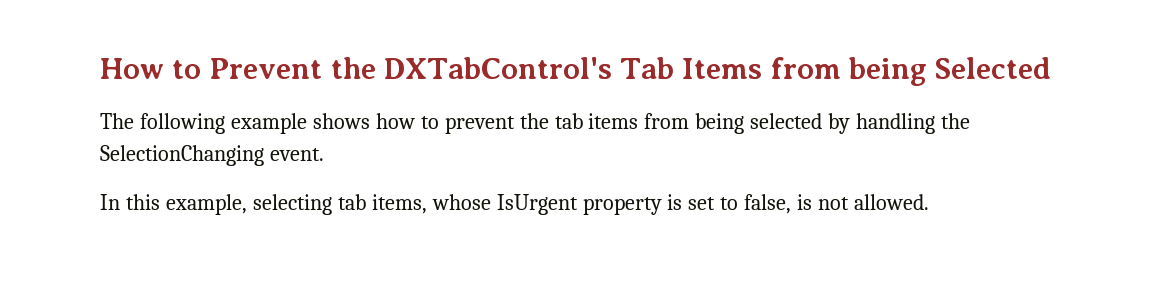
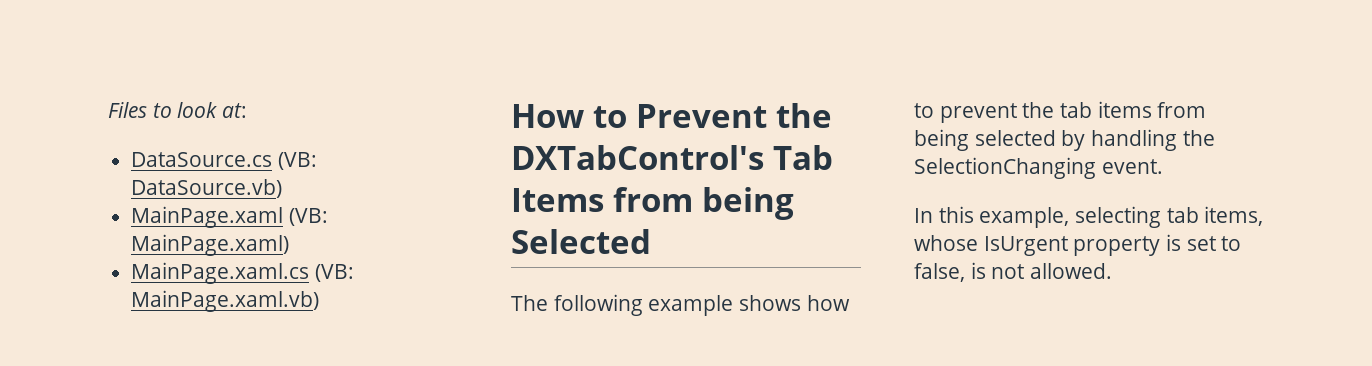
(100, 68) none -> [108,102,248,118] [131,152,317,170] [131,179,283,198] [131,206,328,228] [131,234,290,256] [131,262,354,284] [131,290,320,312] Files to look at: // DataSource.cs (VB: DataSource.vb) // MainPage.xaml (VB: MainPage.xaml) // MainPage.xaml.cs (VB: MainPage.xaml.vb) //

